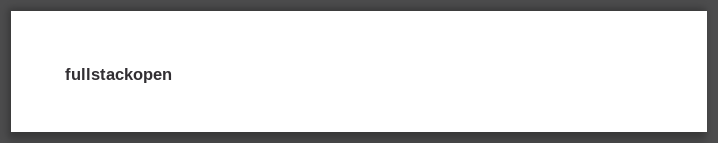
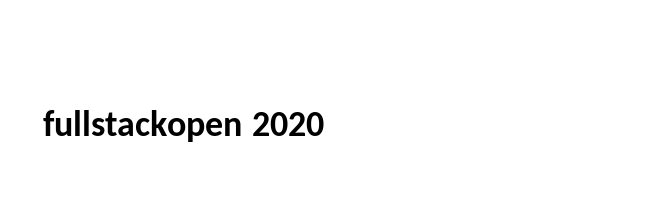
(172, 75) none -> [251,112,324,136] 2020

